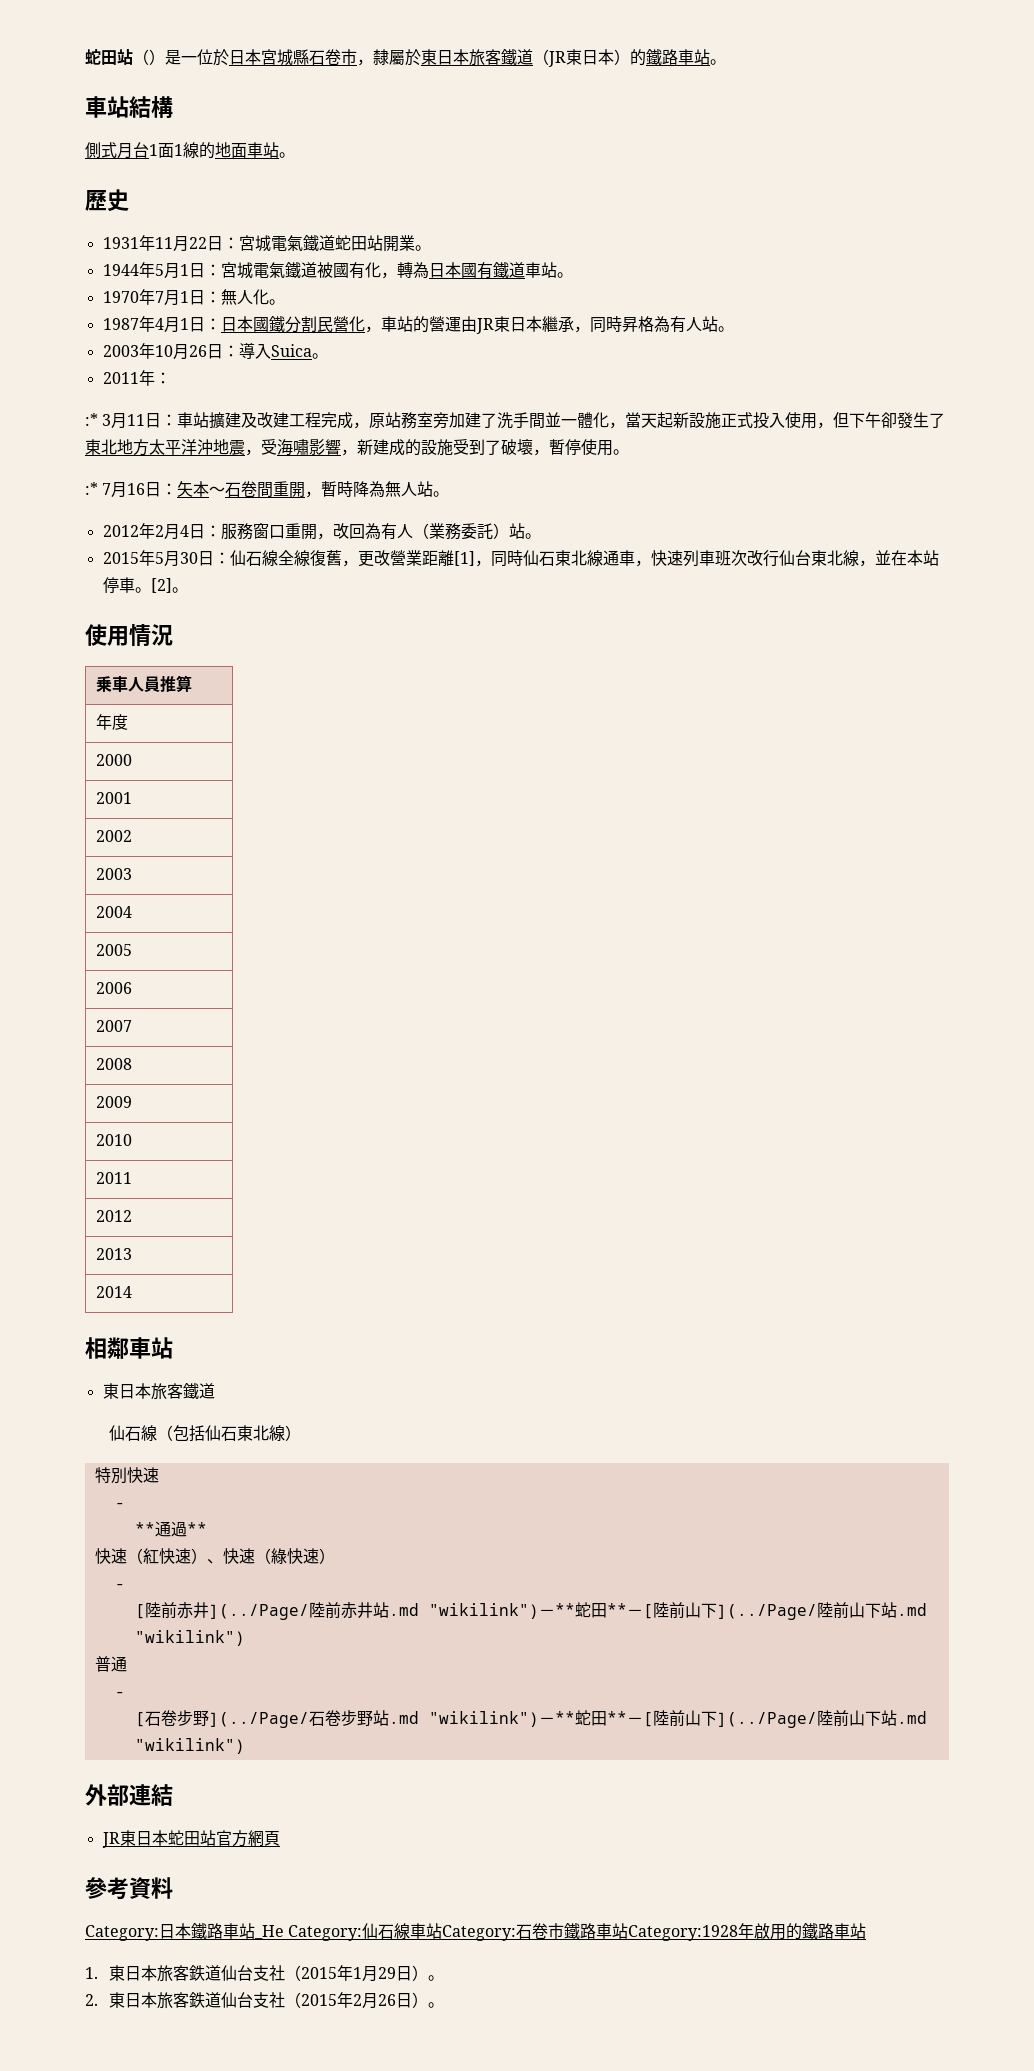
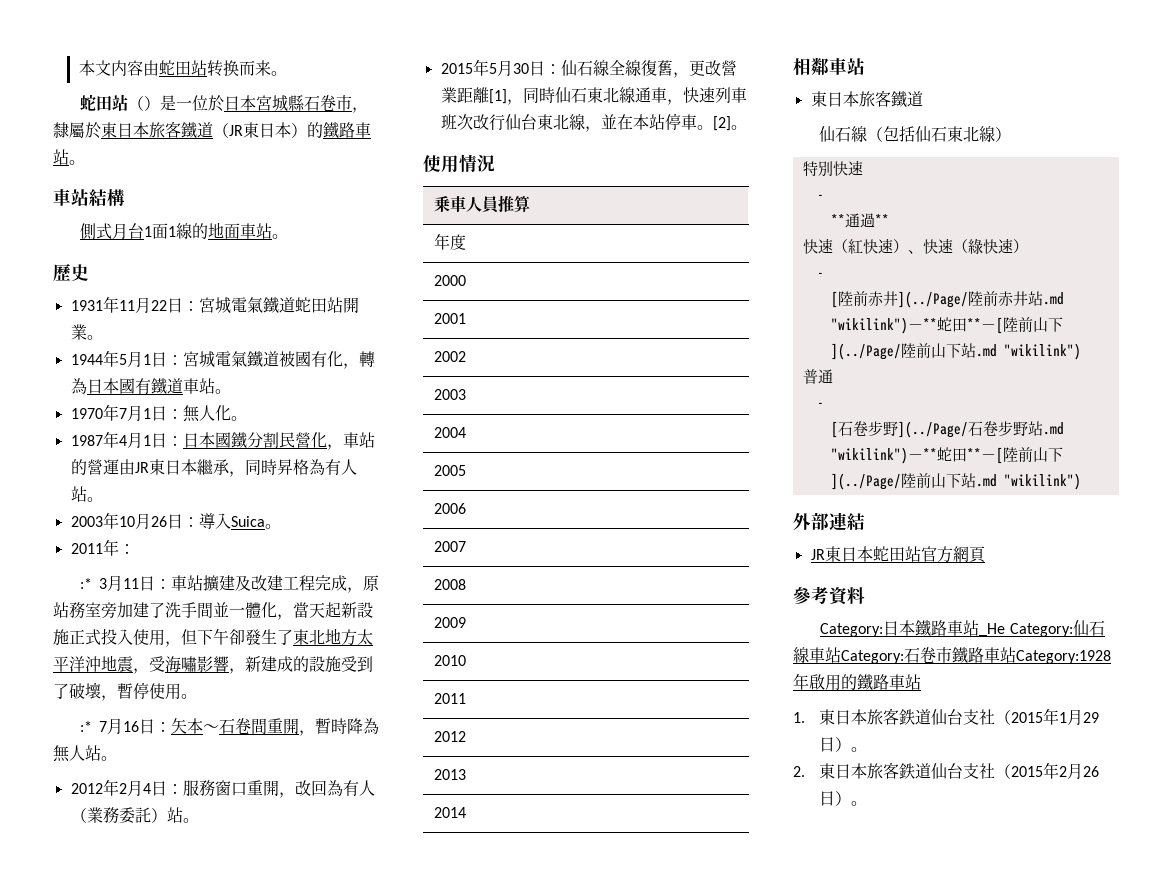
(85, 57) none -> [78,60,287,77] 本文内容由蛇田站转换而来。 //

